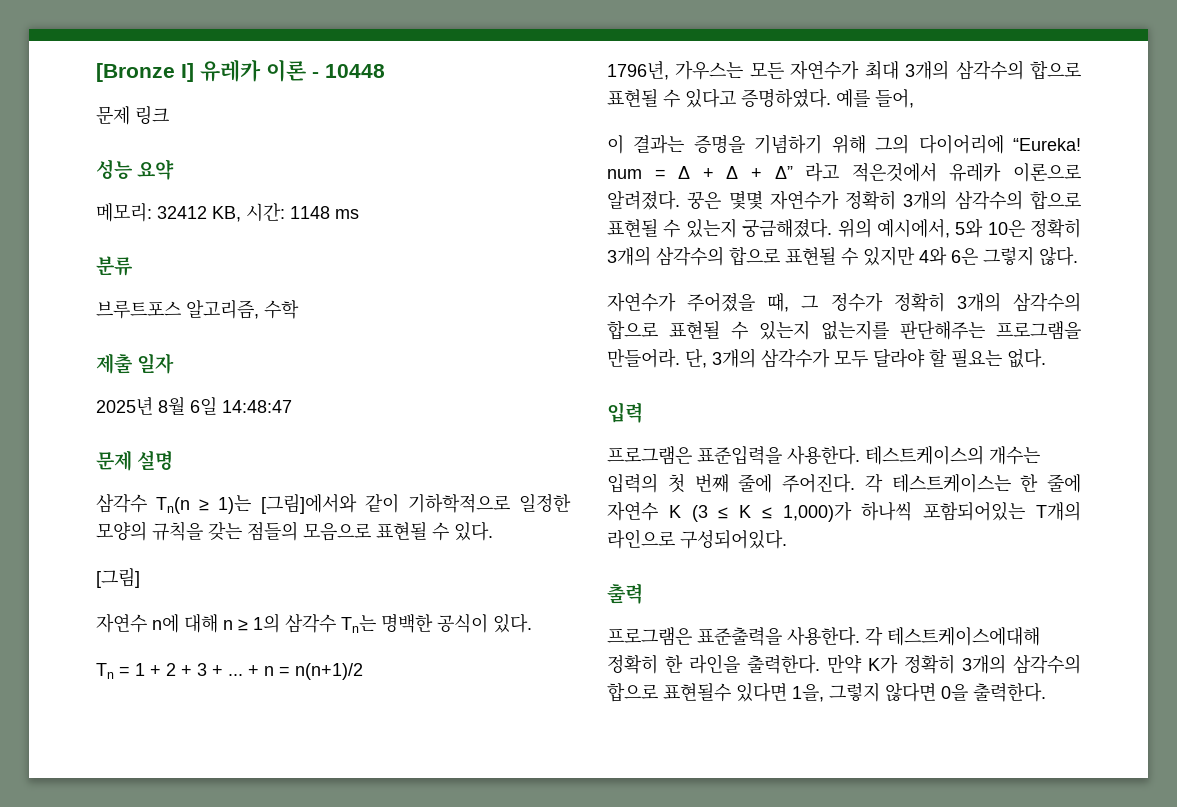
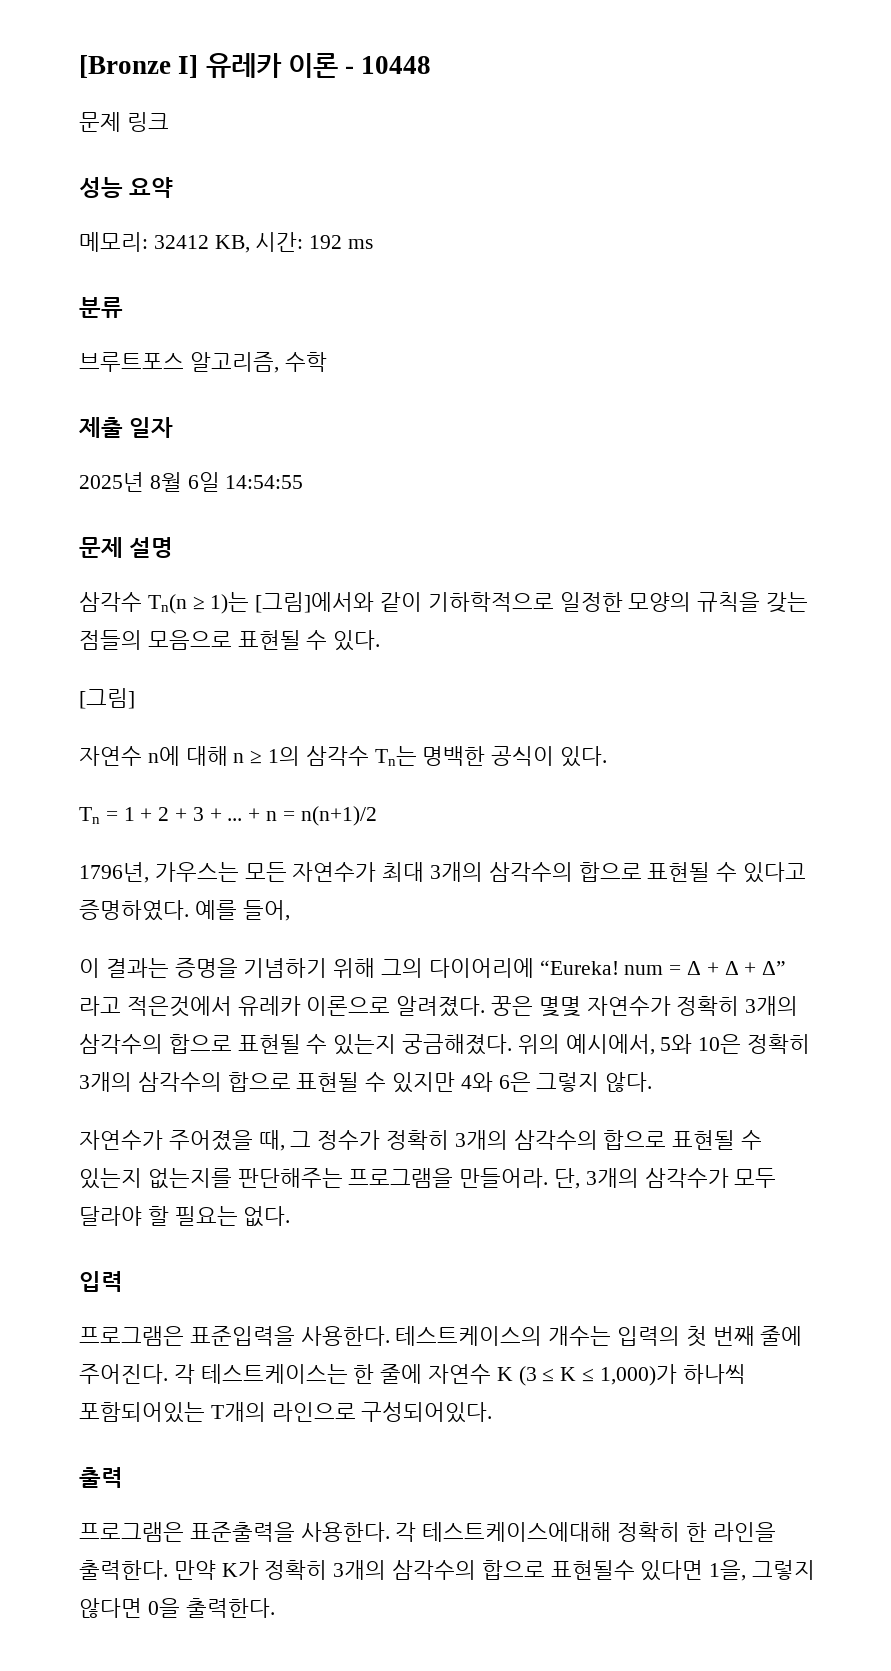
[290,206,330,219] 1148 -> [309,235,343,249] 192
[222,400,292,413] 14:48:47 -> [225,475,304,489] 14:54:55

